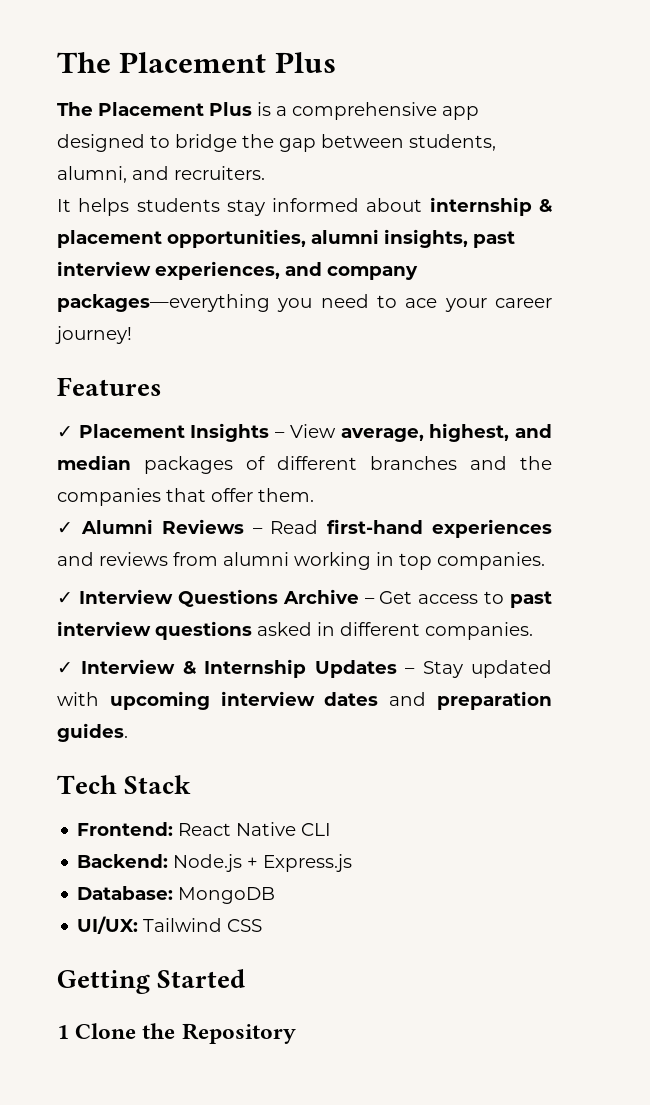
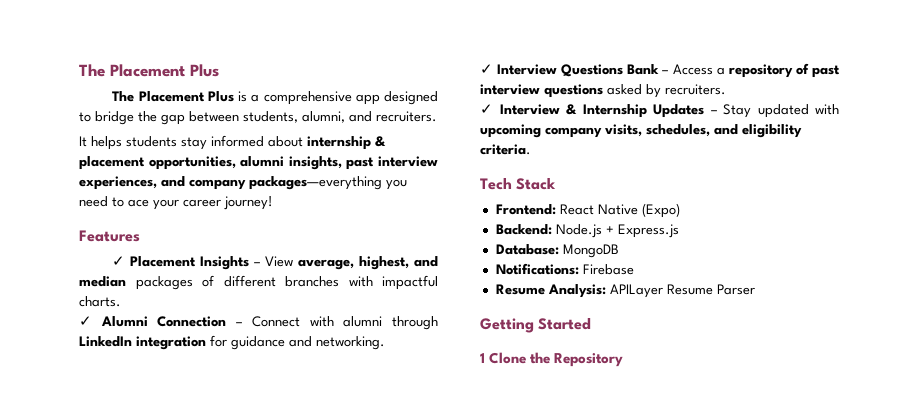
[470,456,552,470] [57,488,314,506] [57,519,552,538] [57,552,545,570] [57,589,505,607] and the companies that offer them. // ✓ Alumni Reviews – Read first-hand experiences and reviews from alumni working in top companies. // ✓ Interview Questions Archive – Get access to -> [348,275,438,290] [79,296,121,307] [79,316,439,330] [79,335,385,350] [480,63,809,78] with impactful charts. // ✓ Alumni Connection – Connect with alumni through LinkedIn integration for guidance and networking. // ✓ Interview Questions Bank – Access a repository of
[317,622,533,640] in different companies. -> [646,84,726,98] by recruiters.
[220,691,552,710] [57,723,128,742] interview dates and preparation guides. -> [545,124,802,138] [480,144,531,155] company visits, schedules, and eligibility criteria.
[301,823,332,836] CLI -> [641,203,680,218] (Expo)
[77,916,263,934] UI/UX: Tailwind CSS -> [495,263,634,275] [495,284,755,298] Notifications: Firebase // Resume Analysis: APILayer Resume Parser

